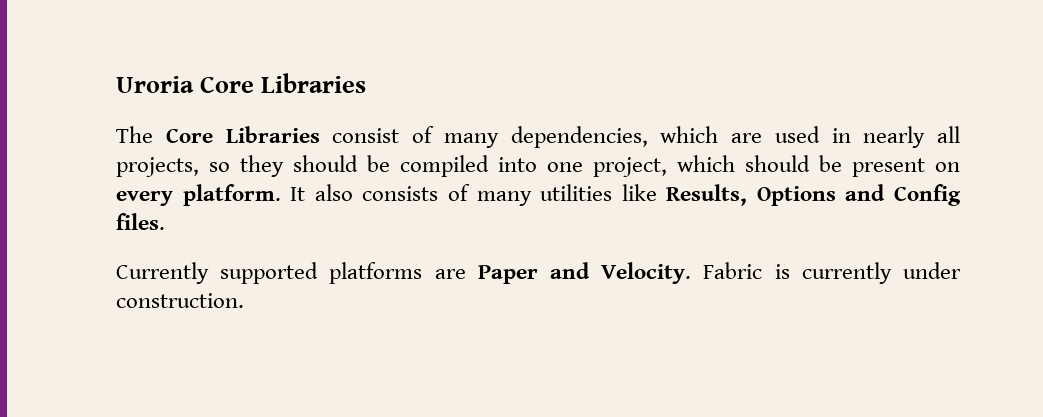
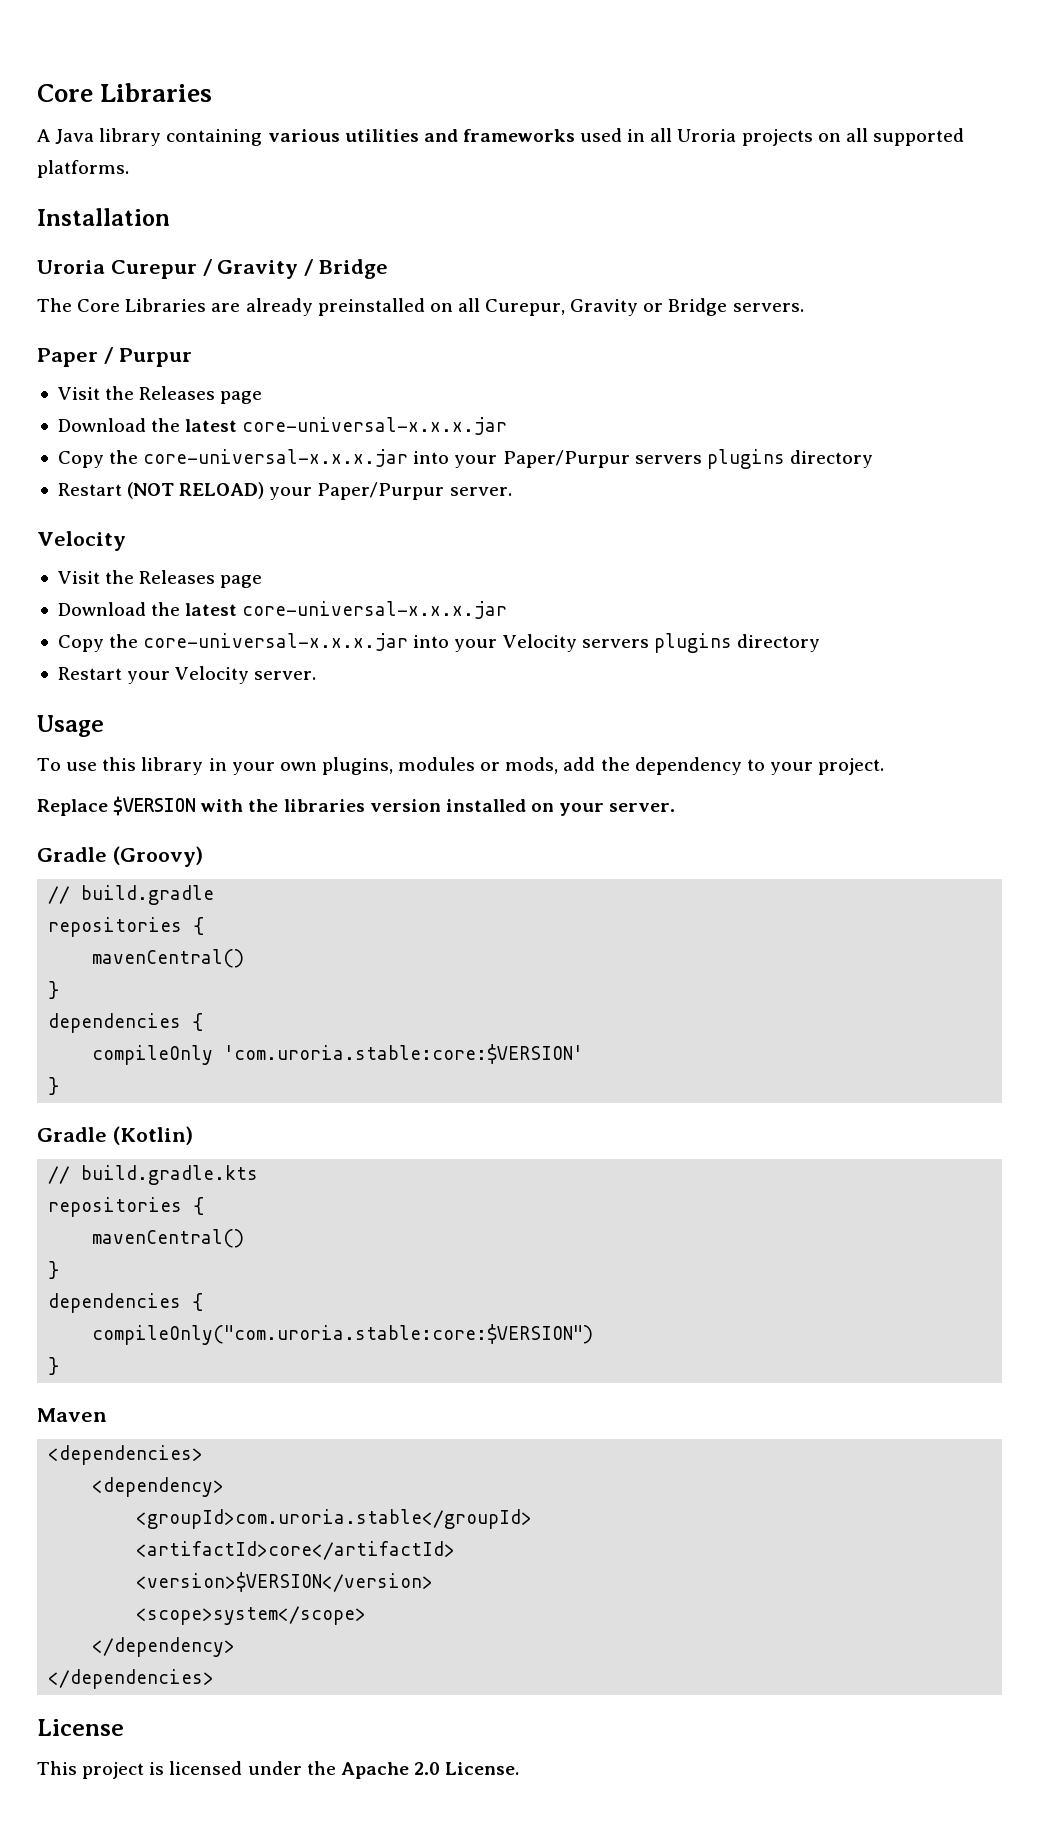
[116,76,194,93] Uroria -> (37, 93) none
[116,126,960,148] [116,155,960,177] [116,184,962,206] [116,213,165,230] [116,262,962,284] [116,293,244,308] The Core Libraries consist of many dependencies, which are used in nearly all projects, so they should be compiled into one project, which should be present on every platform. It also consists of many utilities like Results, Options and Config files. // Currently supported platforms are Paper and Velocity. Fabric is currently under construction. -> [37,128,964,146] [37,160,129,178] [37,208,170,226] [37,259,389,279] [37,298,804,316] [37,347,192,367] [57,386,263,404] [57,417,508,435] [57,449,873,469] [57,482,512,500] [37,531,126,551] [57,570,263,588] [57,601,508,619] [57,633,820,653] [57,666,317,684] [37,715,104,737] [37,757,885,775] [37,796,676,816] [37,846,203,867] [48,885,215,905] [48,917,205,937] [92,949,245,968] [48,981,60,999] [48,1013,204,1033] [92,1044,584,1065] [48,1077,60,1095] [37,1126,193,1145] [48,1165,259,1185] [48,1197,205,1217] [92,1229,245,1248] [48,1261,60,1279] [48,1293,204,1313] [92,1324,594,1345] [48,1357,60,1375] [37,1408,107,1422] [48,1445,204,1465] [92,1477,225,1497] [136,1509,533,1529] [136,1541,456,1560] [136,1572,434,1592] [136,1606,367,1625] [92,1637,236,1657] [48,1669,215,1689] [37,1719,124,1736] [37,1761,520,1779] A Java library containing various utilities and frameworks used in all Uroria projects on all supported platforms. // Installation // Uroria Curepur / Gravity / Bridge // The Core Libraries are already preinstalled on all Curepur, Gravity or Bridge servers. // Paper / Purpur // Visit the Releases page // Download the latest core-universal-x.x.x.jar // Copy the core-universal-x.x.x.jar into your Paper/Purpur servers plugins directory // Restart (NOT RELOAD) your Paper/Purpur server. // Velocity // Visit the Releases page // Download the latest core-universal-x.x.x.jar // Copy the core-universal-x.x.x.jar into your Velocity servers plugins directory // Restart your Velocity server. // Usage // To use this library in your own plugins, modules or mods, add the dependency to your project. // Replace $VERSION with the libraries version installed on your server. // Gradle (Groovy) // // build.gradle // repositories { // mavenCentral() // } // dependencies { // compileOnly 'com.uroria.stable:core:$VERSION' // } // Gradle (Kotlin) // // build.gradle.kts // repositories { // mavenCentral() // } // dependencies { // compileOnly("com.uroria.stable:core:$VERSION") // } // Maven // <dependencies> // <dependency> // <groupId>com.uroria.stable</groupId> // <artifactId>core</artifactId> // <version>$VERSION</version> // <scope>system</scope> // </dependency> // </dependencies> // License // This project is licensed under the Apache 2.0 License.

